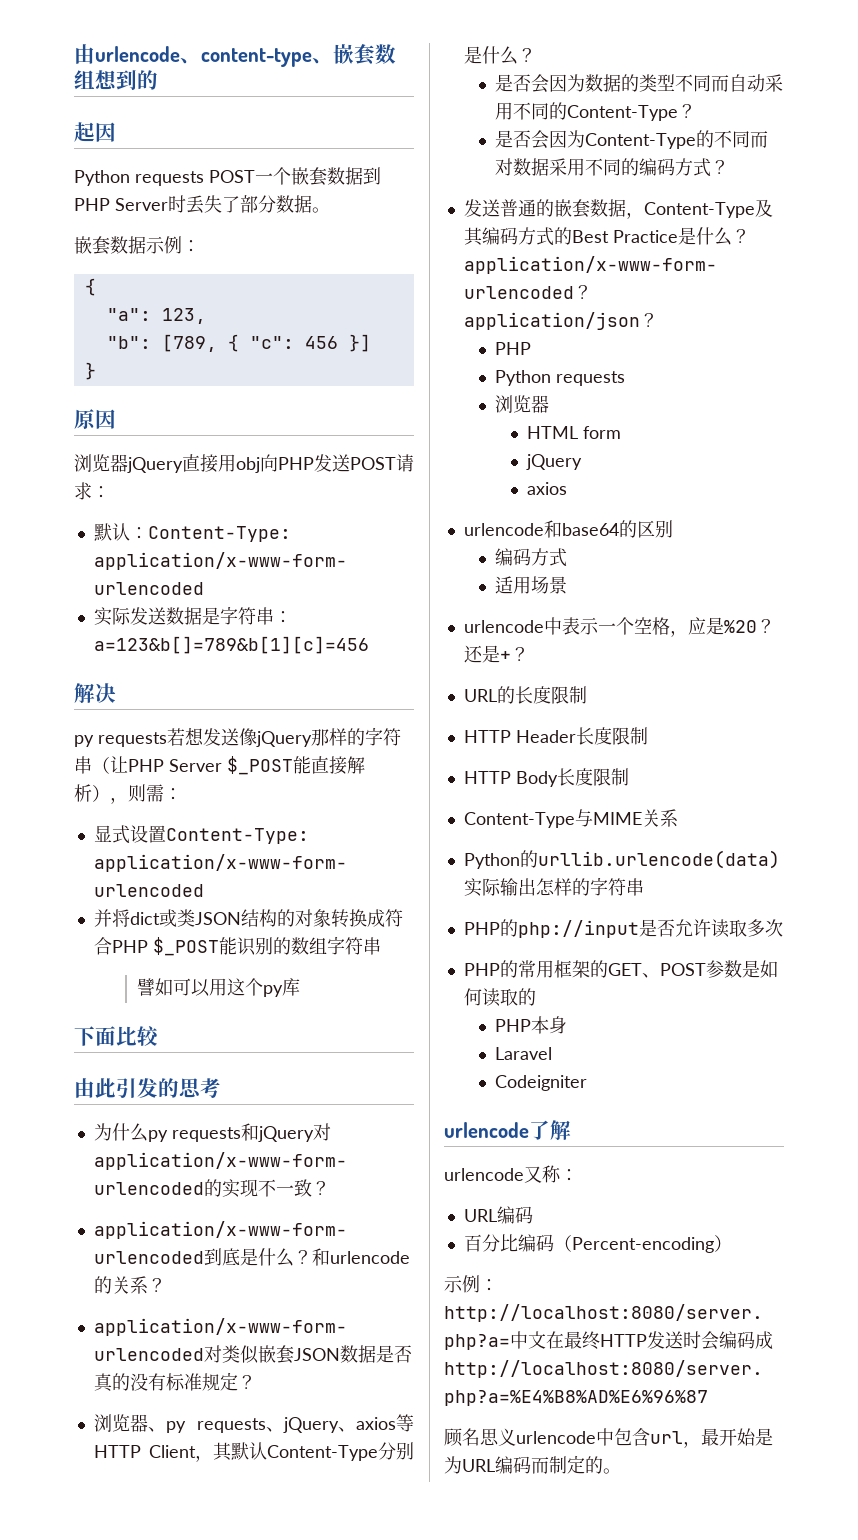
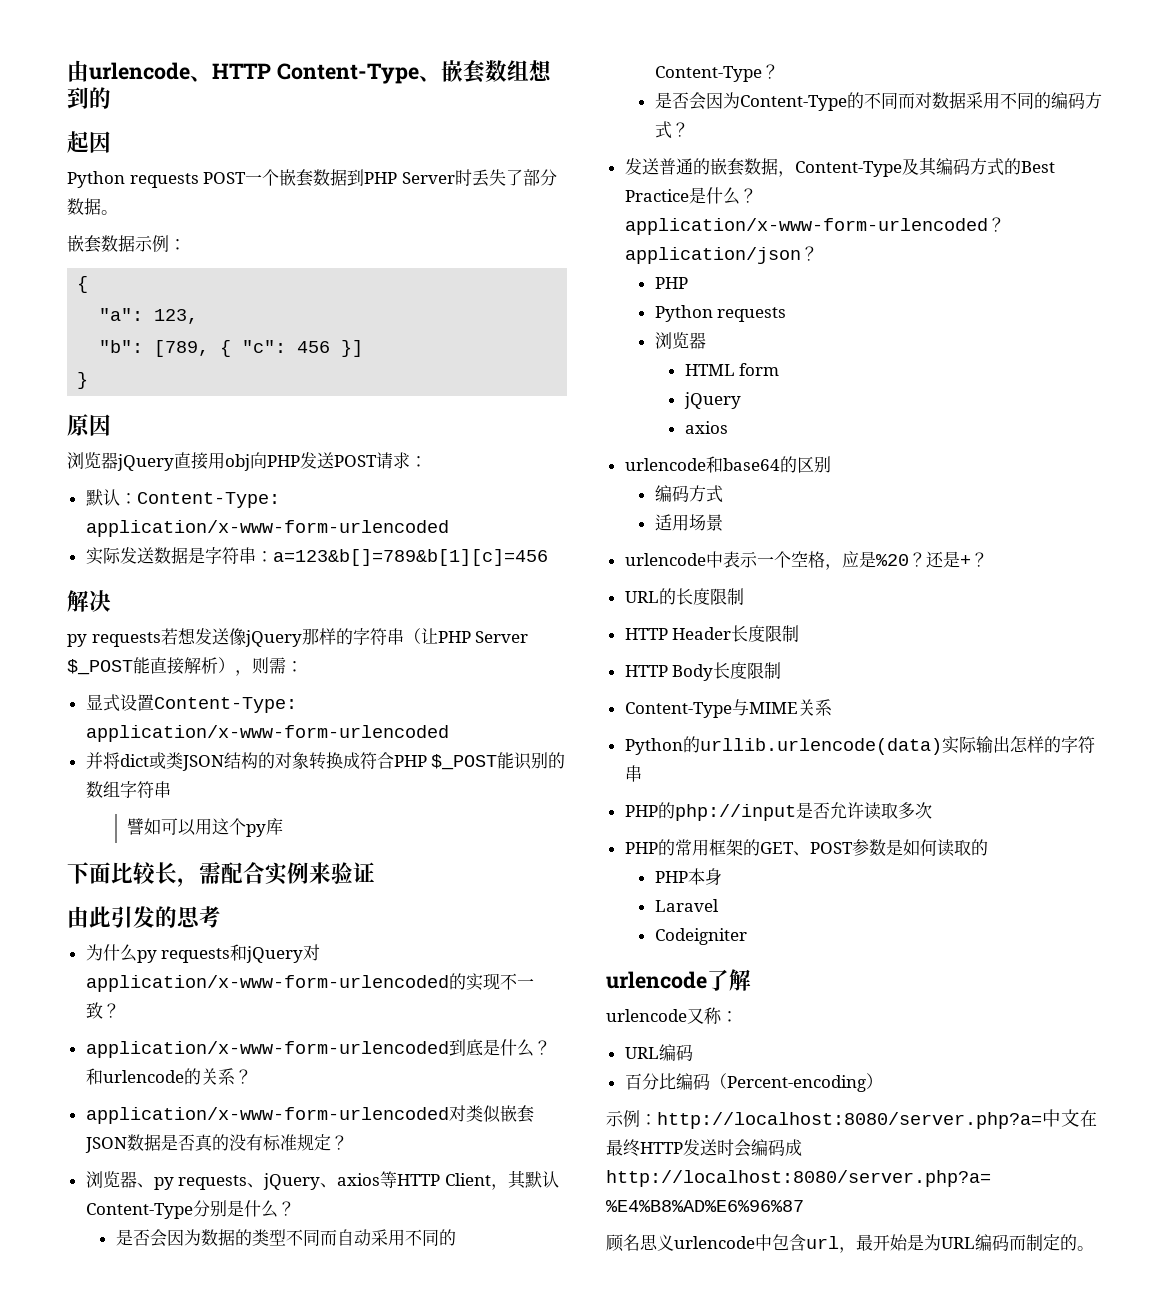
[201,48,312,67] content-type -> [212,63,419,84] HTTP Content-Type
(159, 1036) none -> [155,861,375,887] 长，需配合实例来验证

